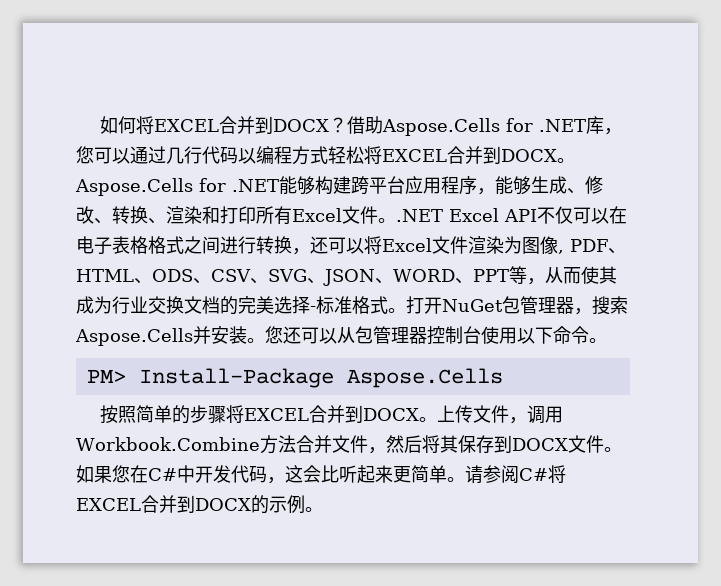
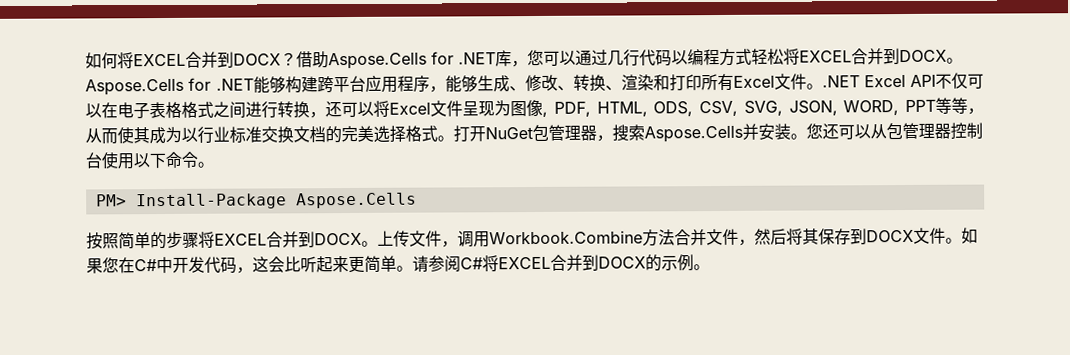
[468,236,504,254] 渲染 -> [462,100,495,117] 呈现
[570,239,626,254] [76,269,509,286] PDF、HTML、ODS、CSV、SVG、JSON、WORD、PPT -> [553,97,952,117] PDF, HTML, ODS, CSV, SVG, JSON, WORD, PPT等
[112,296,148,314] 行业 -> [181,126,262,144] 以行业标准
[310,296,352,314] -标准 -> (406, 134) none

